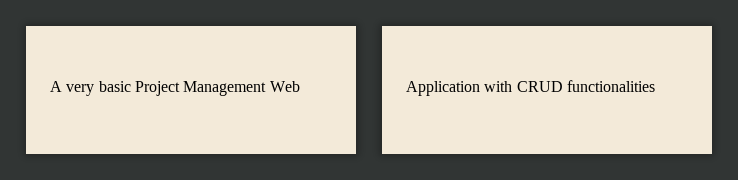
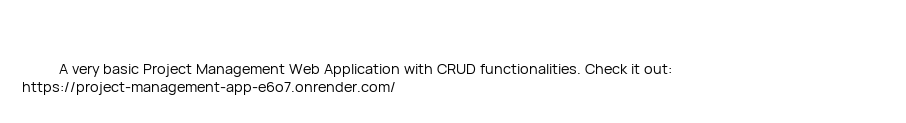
[566,80,655,92] functionalities -> [479,64,672,74] [22,82,396,95] functionalities. Check it out: https://project-management-app-e6o7.onrender.com/

